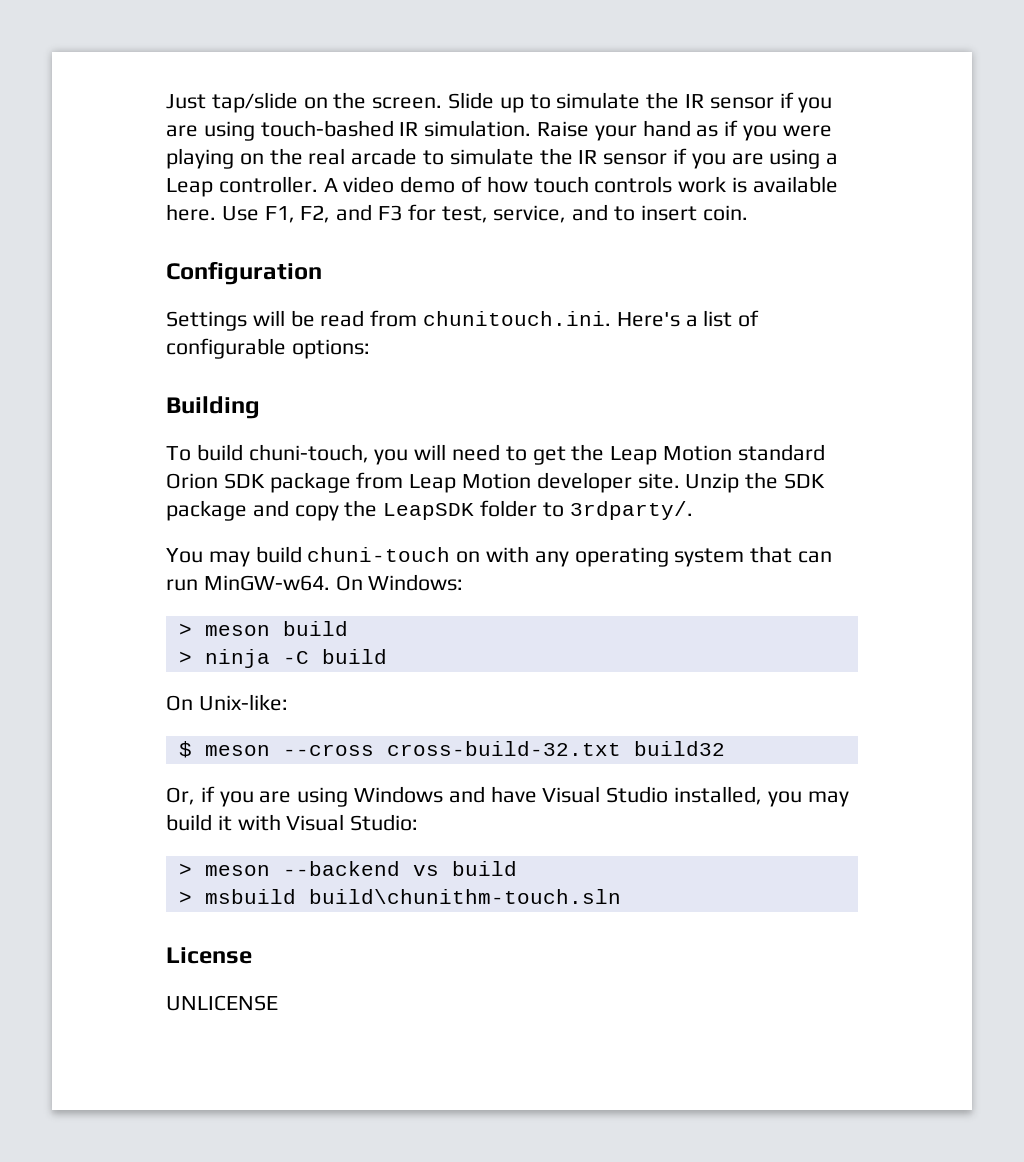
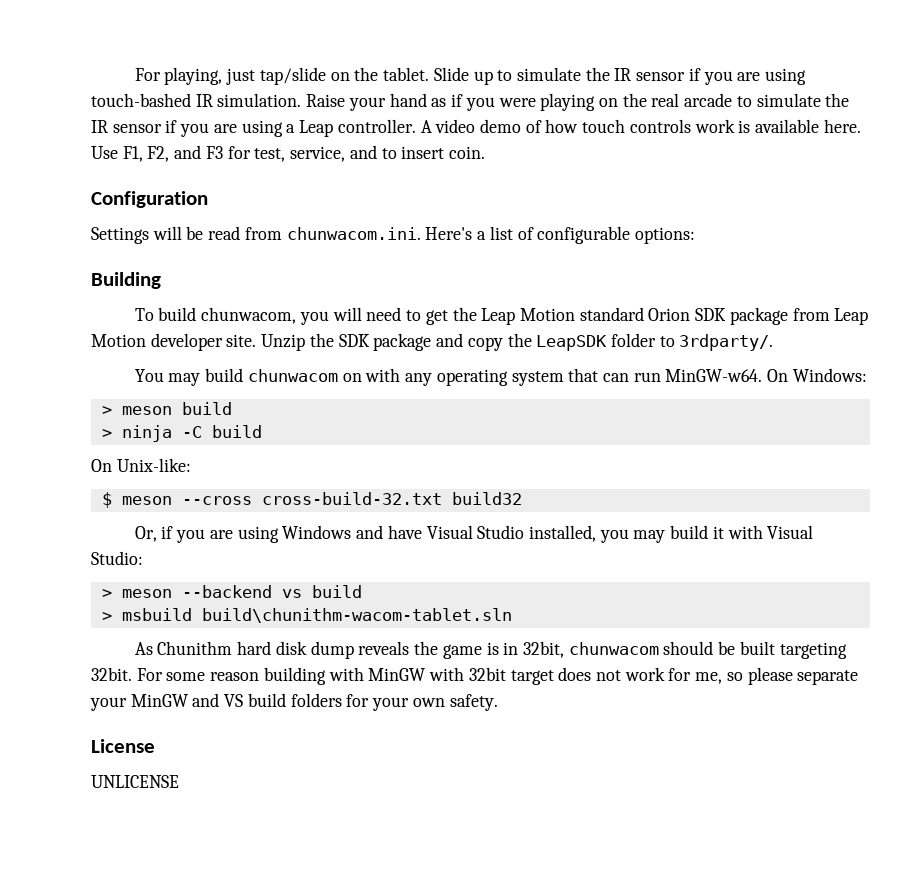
[166,94,206,109] Just -> [134,67,256,85] For playing, just
[372,97,443,109] screen. -> [383,67,430,81] tablet.
[423,311,612,326] chunitouch.ini. -> [286,227,421,240] chunwacom.ini.
[248,444,369,463] chuni-touch, -> [201,307,297,324] chunwacom,
[307,547,451,562] chuni-touch -> [247,369,338,382] chunwacom
[308,889,621,904] build\chunithm-touch.sln -> [201,608,512,623] [134,641,847,659] [91,667,859,685] [90,693,498,711] build\chunithm-wacom-tablet.sln // As Chunithm hard disk dump reveals the game is in 32bit, chunwacom should be built targeting 32bit. For some reason building with MinGW with 32bit target does not work for me, so please separate your MinGW and VS build folders for your own safety.

